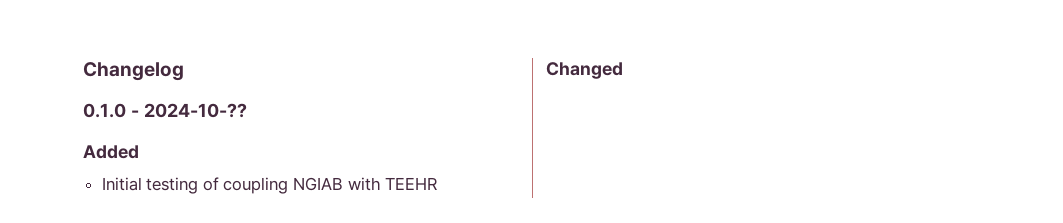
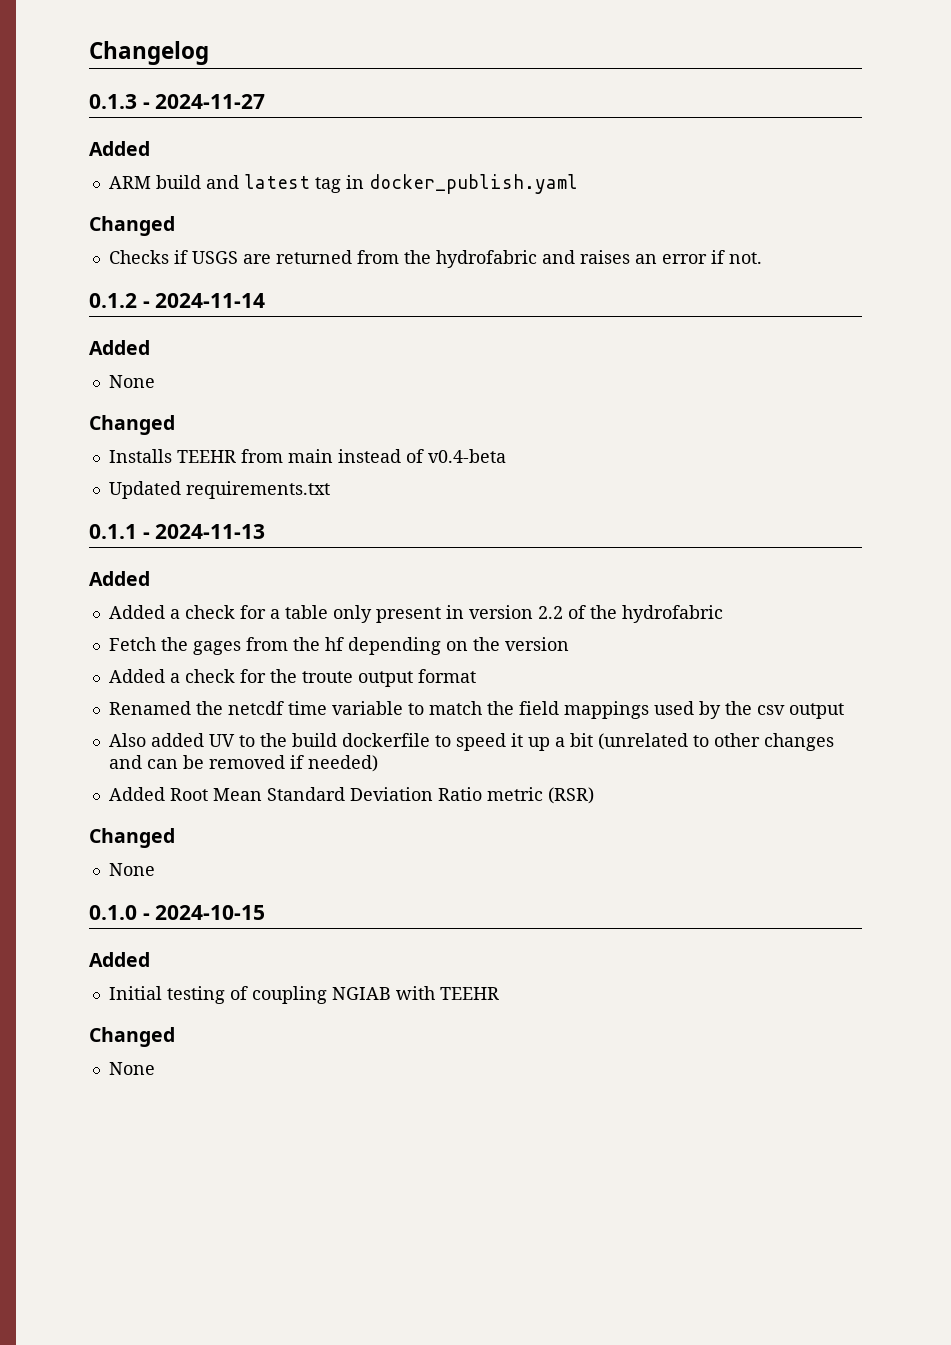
(184, 71) none -> [89,94,266,109] [89,141,150,156] [108,174,578,194] [89,216,175,236] [108,250,762,268] [89,293,266,308] [89,340,150,355] [108,375,155,388] [89,415,175,435] [108,449,506,463] [108,481,330,499] [89,524,266,539] [89,571,150,586] [108,605,723,623] [108,637,569,655] [108,669,476,687] [108,701,844,719] [108,733,834,751] [108,755,378,772] [108,787,594,804] [89,828,175,848] [108,863,155,876] // 0.1.3 - 2024-11-27 // Added // ARM build and latest tag in docker_publish.yaml // Changed // Checks if USGS are returned from the hydrofabric and raises an error if not. // 0.1.2 - 2024-11-14 // Added // None // Changed // Installs TEEHR from main instead of v0.4-beta // Updated requirements.txt // 0.1.1 - 2024-11-13 // Added // Added a check for a table only present in version 2.2 of the hydrofabric // Fetch the gages from the hf depending on the version // Added a check for the troute output format // Renamed the netcdf time variable to match the field mappings used by the csv output // Also added UV to the build dockerfile to speed it up a bit (unrelated to other changes and can be removed if needed) // Added Root Mean Standard Deviation Ratio metric (RSR) // Changed // None
[143,103,247,118] 2024-10-?? -> [155,905,266,920] 2024-10-15
(623, 70) none -> [108,1062,155,1075] // None

